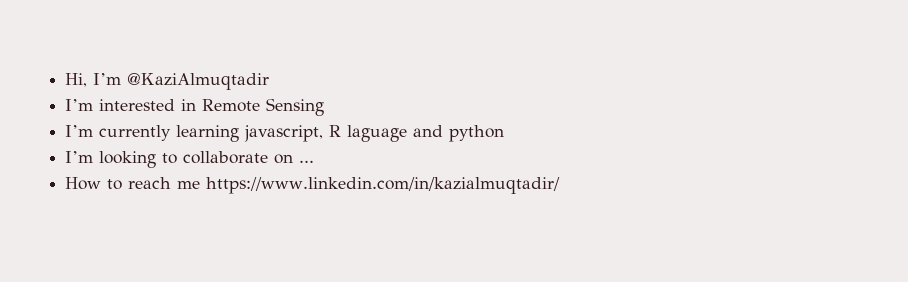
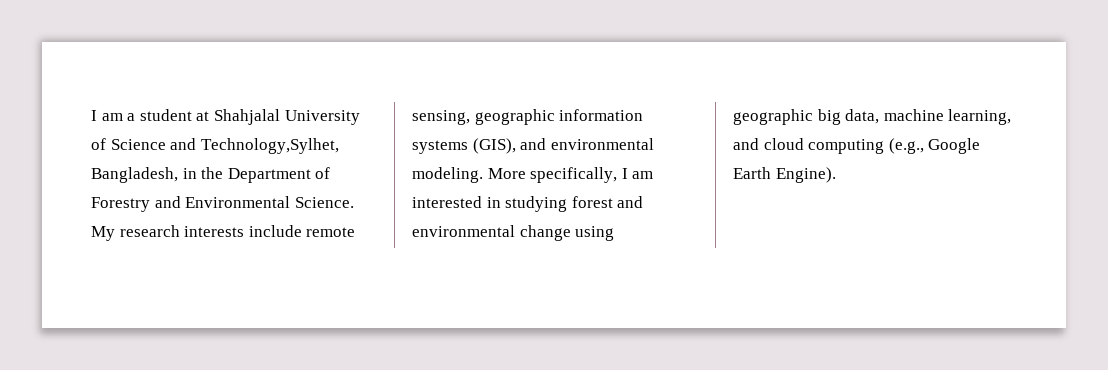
[65,73,270,90] [65,98,325,116] [65,125,505,142] [65,151,315,168] [65,177,561,194] Hi, I’m @KaziAlmuqtadir // I’m interested in Remote Sensing // I’m currently learning javascript, R laguage and python // I’m looking to collaborate on ... // How to reach me https://www.linkedin.com/in/kazialmuqtadir/ -> [91,109,360,125] [91,138,339,154] [91,167,331,183] [91,196,354,212] [91,225,356,241] [412,109,644,125] [412,138,654,154] [412,167,654,183] [412,196,644,212] [412,225,615,241] [733,109,1012,125] [733,138,981,154] [733,167,836,183] I am a student at Shahjalal University of Science and Technology,Sylhet, Bangladesh, in the Department of Forestry and Environmental Science. My research interests include remote sensing, geographic information systems (GIS), and environmental modeling. More specifically, I am interested in studying forest and environmental change using geographic big data, machine learning, and cloud computing (e.g., Google Earth Engine).

